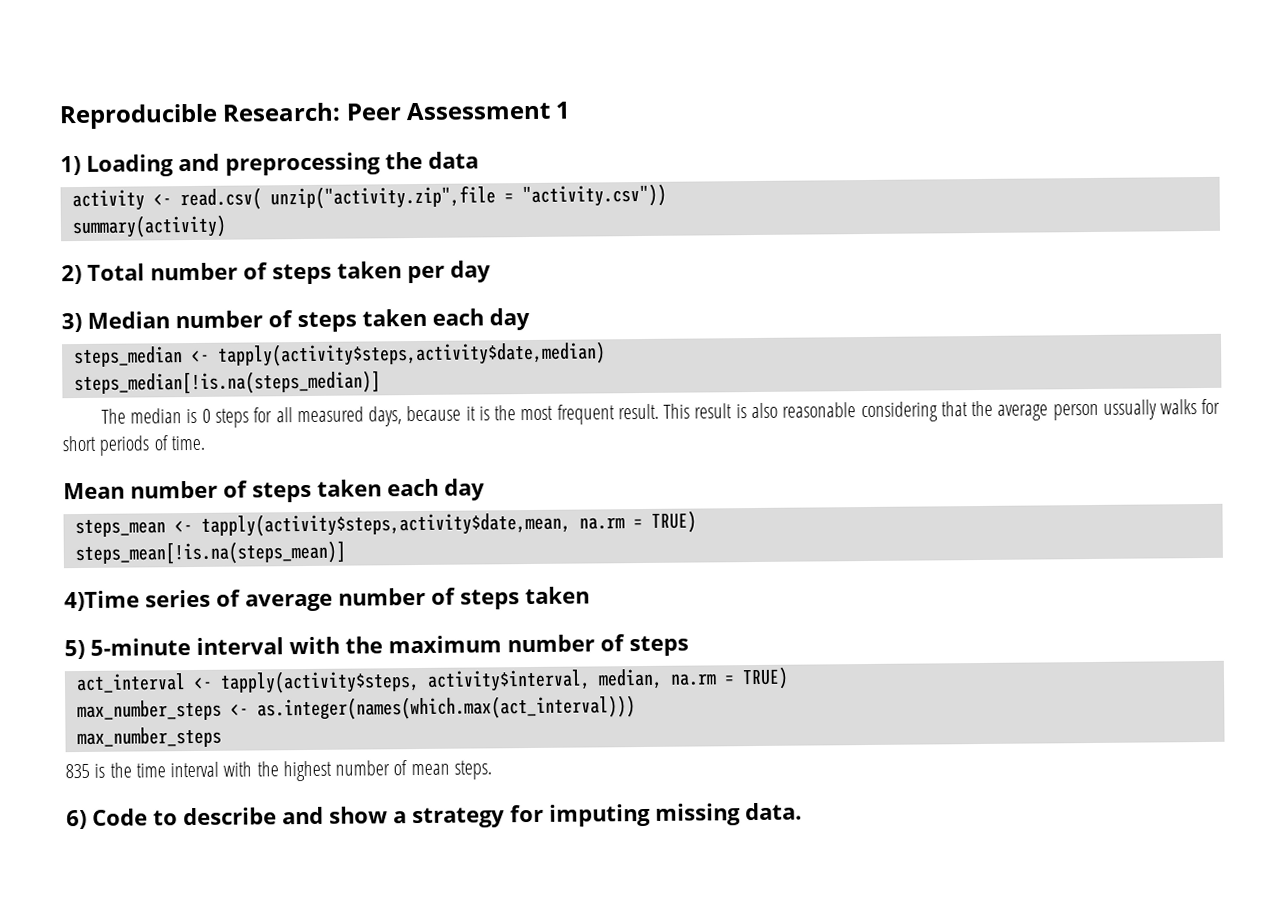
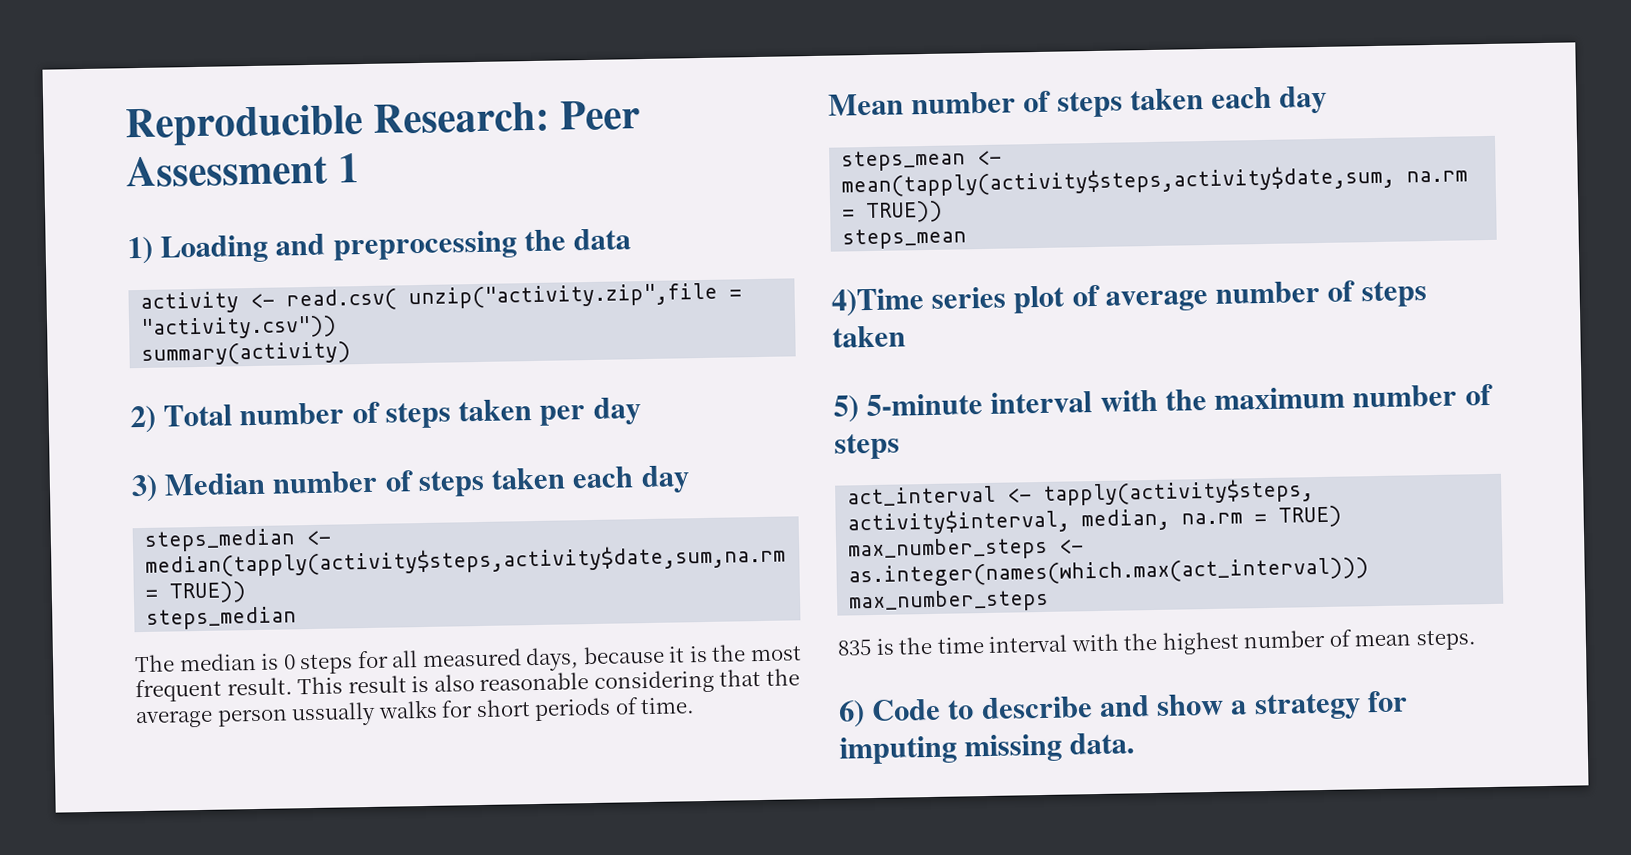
[216,341,606,367] [73,370,381,396] tapply(activity$steps,activity$date,median) // steps_median[!is.na(steps_median)] -> [145,543,787,578] [145,581,248,604] [146,606,298,630] median(tapply(activity$steps,activity$date,sum,na.rm = TRUE)) // steps_median
[200,510,697,537] [74,540,346,566] tapply(activity$steps,activity$date,mean, na.rm = TRUE) // steps_mean[!is.na(steps_mean)] -> [841,164,1469,198] [842,200,944,224] [842,227,968,250] mean(tapply(activity$steps,activity$date,sum, na.rm = TRUE)) // steps_mean
(211, 598) none -> [1013,285,1066,314] plot

